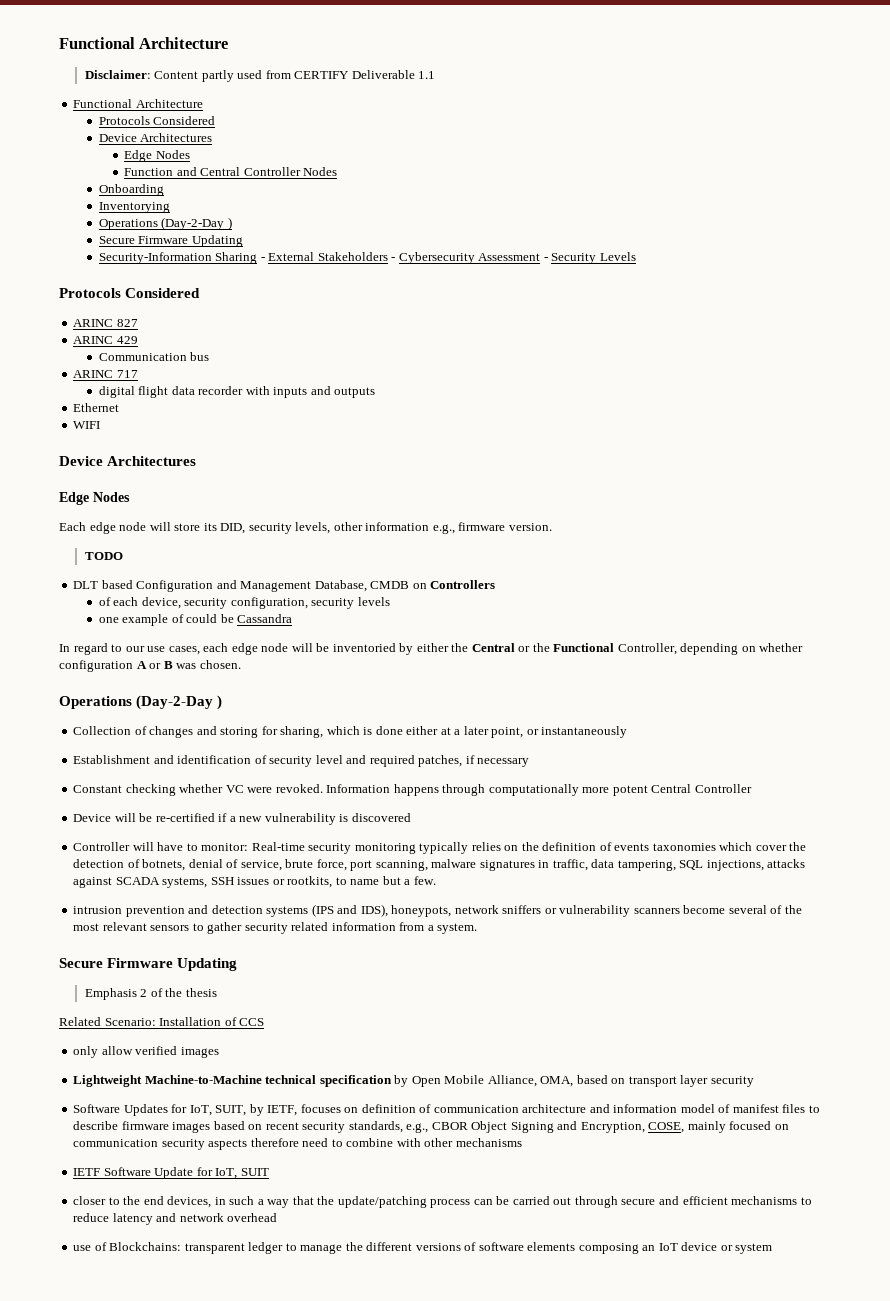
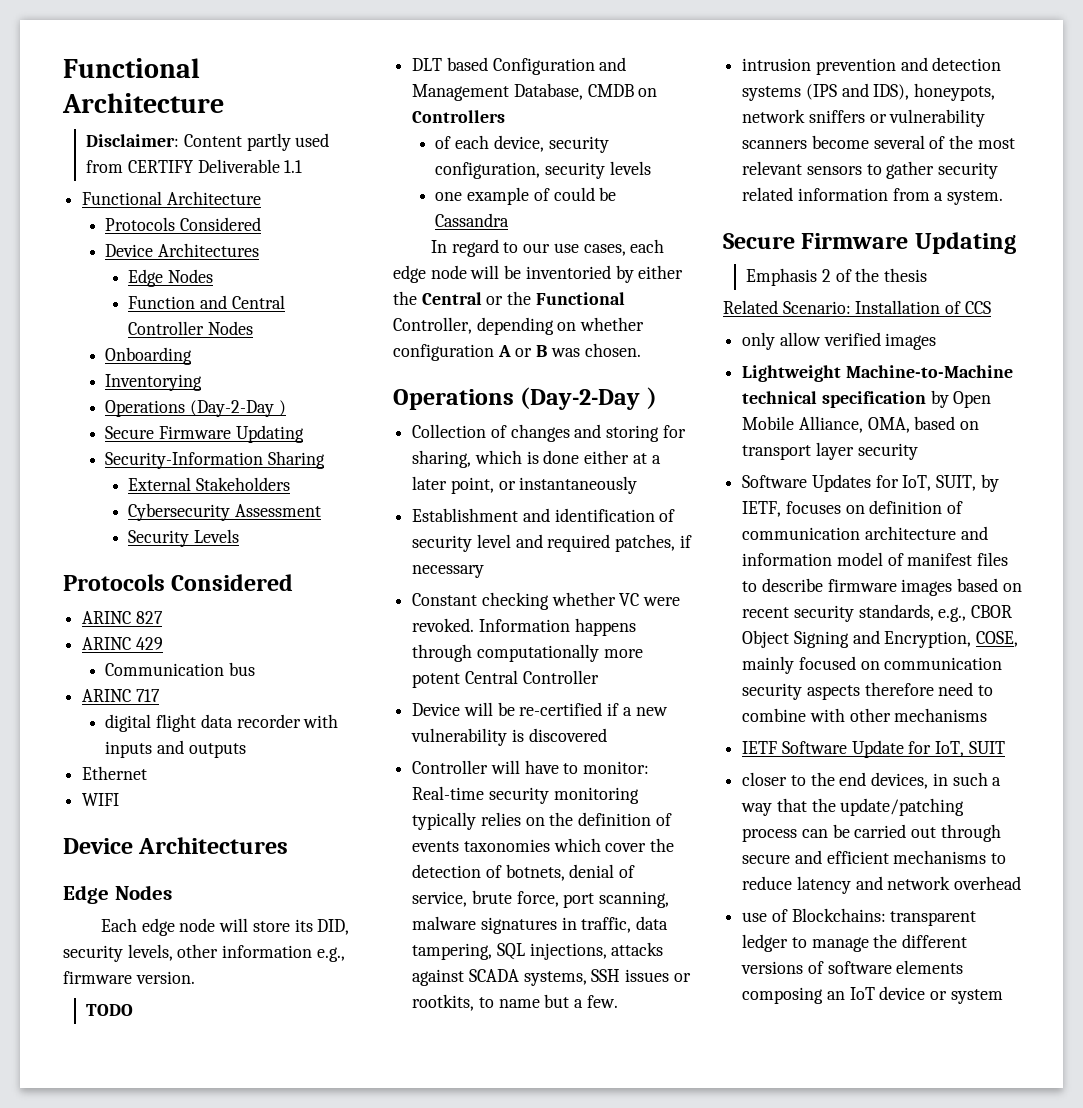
[260,257,265,261] - -> (326, 460) //
[391,257,396,261] - -> (291, 484) //
[543,257,548,261] - -> (322, 510) //

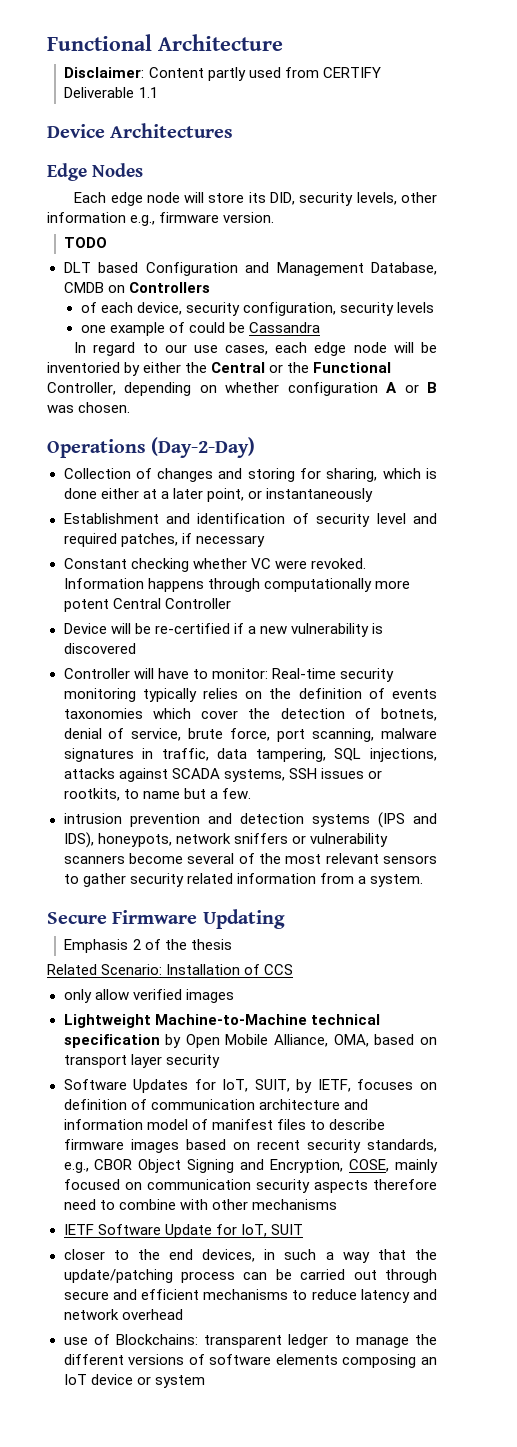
[82,191,261,205] [105,217,262,231] [105,243,260,257] [128,269,214,287] [128,295,285,309] [128,321,254,335] [105,347,193,365] [105,374,203,391] [105,400,286,417] [105,425,304,443] [105,451,326,469] [128,477,291,491] [128,503,322,521] [128,529,240,547] [63,574,294,591] [82,611,163,624] [82,637,163,650] [105,662,256,676] [82,689,160,702] [105,714,339,732] [105,740,246,758] [82,766,148,780] [82,793,120,806] // Functional Architecture // Protocols Considered // Device Architectures // Edge Nodes // Function and Central Controller Nodes // Onboarding // Inventorying // Operations (Day-2-Day ) // Secure Firmware Updating // Security-Information Sharing // External Stakeholders // Cybersecurity Assessment // Security Levels // Protocols Considered // ARINC 827 // ARINC 429 // Communication bus // ARINC 717 // digital flight data recorder with inputs and outputs // Ethernet // WIFI -> (158, 92) none
[520,387,657,410] (Day-2-Day ) -> [151,437,256,458] (Day-2-Day)

